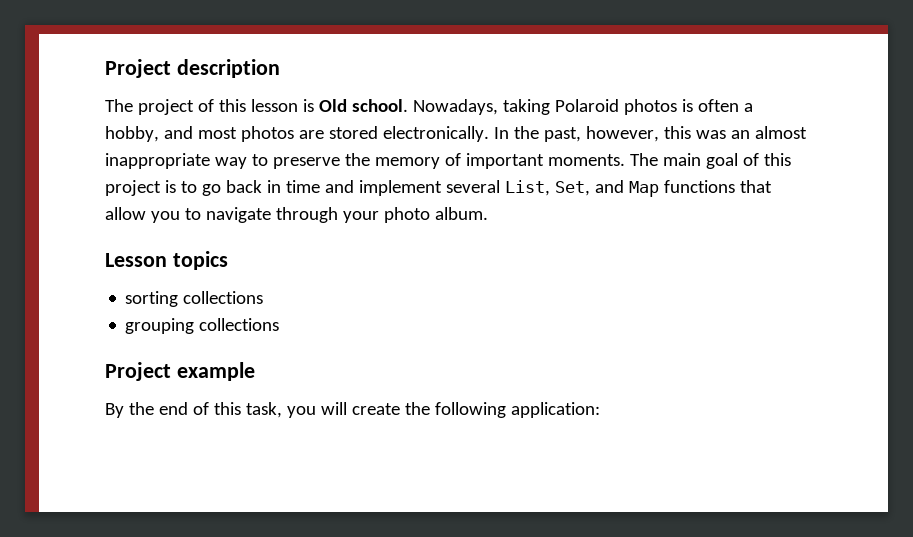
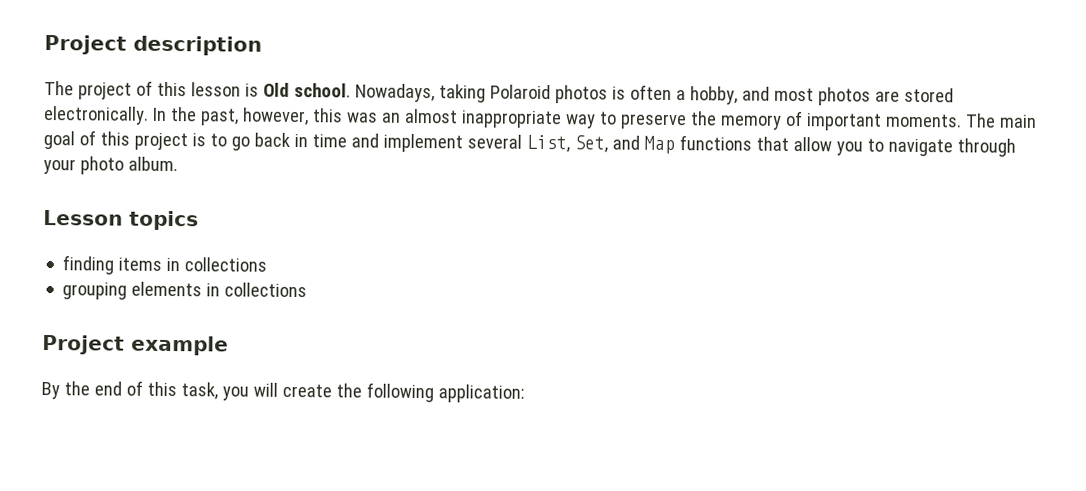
[125,291,179,307] sorting -> [62,255,181,275] finding items in
(195, 326) none -> [131,281,221,297] elements in

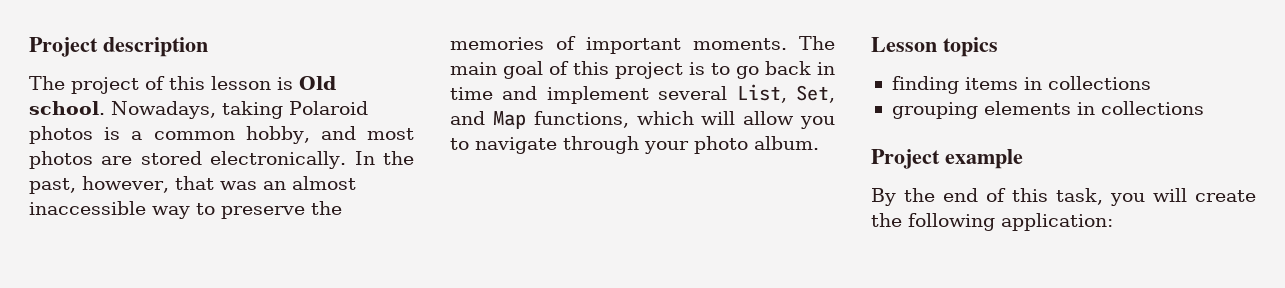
[629,84,686,101] often a -> [131,131,235,140] a common
[311,108,343,123] this -> [174,176,214,190] that
[460,110,562,129] inappropriate -> [29,201,146,215] inaccessible
[719,114,782,130] memory -> [450,37,544,50] memories
[678,135,789,151] functions that -> [533,111,736,128] functions, which will

